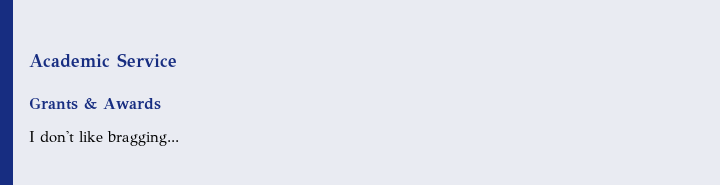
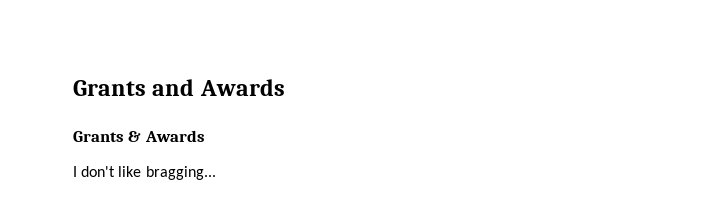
[29,53,177,68] Academic Service -> [73,79,285,96] Grants and Awards

